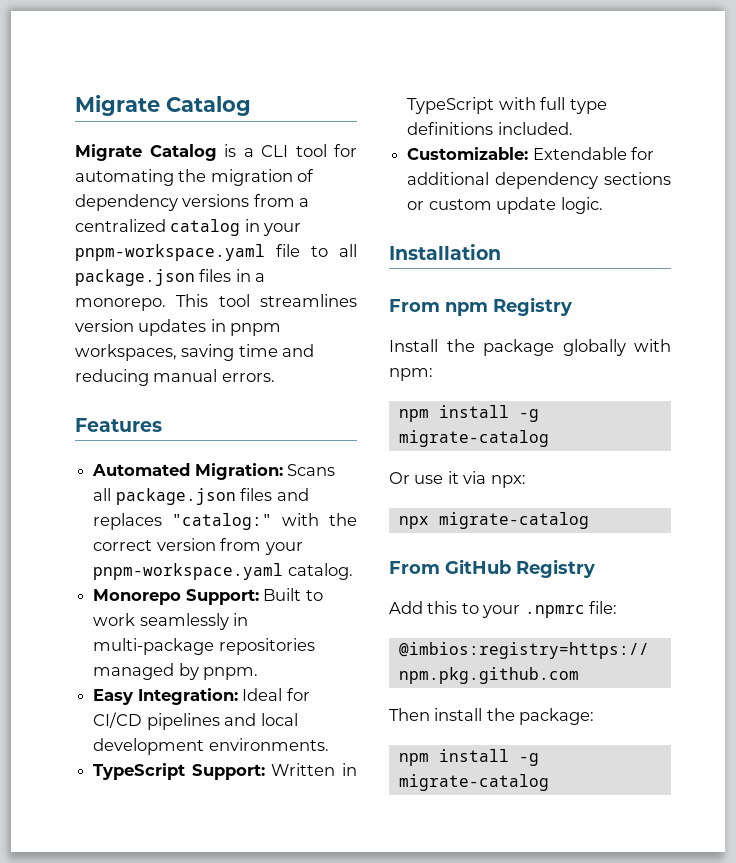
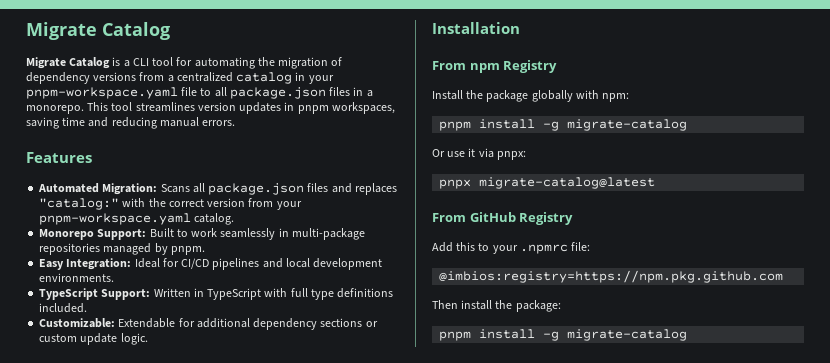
[398,409,429,422] npm -> [439,121,472,131] pnpm
[490,475,526,488] [398,512,589,529] npx: // npx migrate-catalog -> [496,151,526,160] [439,177,656,189] pnpx: // pnpx migrate-catalog@latest
[398,753,429,766] npm -> [439,331,472,341] pnpm

